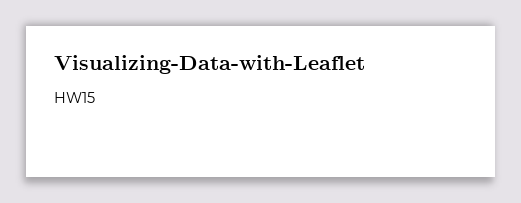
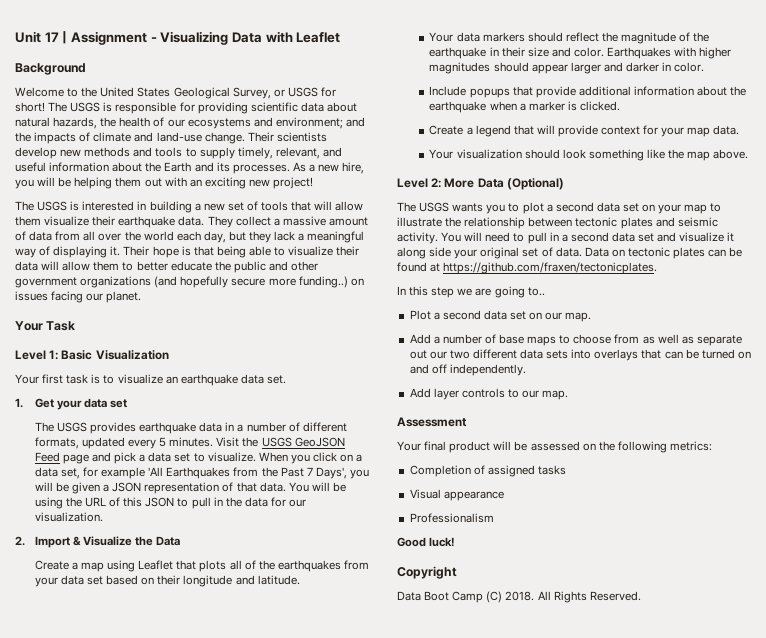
[54,55,365,74] [54,92,95,103] Visualizing-Data-with-Leaflet // HW15 -> [15,31,341,45] [15,63,86,75] [15,87,336,99] [15,102,357,114] [15,117,365,129] [15,132,327,144] [15,147,342,159] [15,162,365,174] [15,177,314,189] [15,201,364,213] [15,216,368,228] [15,231,365,243] [15,246,360,258] [15,261,319,273] [15,276,364,288] [15,291,142,303] [15,321,76,331] [15,350,169,360] [15,374,286,386] [15,398,128,410] [34,422,347,434] [34,437,345,449] [34,452,363,464] [34,467,369,479] [34,482,346,494] [34,497,307,509] [34,512,103,522] [15,536,181,548] [34,560,369,572] [34,575,300,587] [429,32,710,44] [429,47,732,59] [429,62,705,74] [429,86,747,98] [429,101,620,113] [429,125,740,137] [429,149,749,161] [397,178,564,190] [397,202,722,214] [397,217,718,229] [397,232,735,244] [397,247,743,259] [397,262,658,274] [397,286,545,298] [409,310,592,322] [409,334,742,346] [409,349,751,361] [409,364,526,376] [409,388,569,400] [397,417,467,427] [397,441,712,453] [409,465,566,477] [409,489,504,501] [409,513,494,523] [397,537,456,547] [397,566,457,579] [397,591,641,603] Unit 17 | Assignment - Visualizing Data with Leaflet // Background // Welcome to the United States Geological Survey, or USGS for short! The USGS is responsible for providing scientific data about natural hazards, the health of our ecosystems and environment; and the impacts of climate and land-use change. Their scientists develop new methods and tools to supply timely, relevant, and useful information about the Earth and its processes. As a new hire, you will be helping them out with an exciting new project! // The USGS is interested in building a new set of tools that will allow them visualize their earthquake data. They collect a massive amount of data from all over the world each day, but they lack a meaningful way of displaying it. Their hope is that being able to visualize their data will allow them to better educate the public and other government organizations (and hopefully secure more funding..) on issues facing our planet. // Your Task // Level 1: Basic Visualization // Your first task is to visualize an earthquake data set. // 1. Get your data set // The USGS provides earthquake data in a number of different formats, updated every 5 minutes. Visit the USGS GeoJSON Feed page and pick a data set to visualize. When you click on a data set, for example 'All Earthquakes from the Past 7 Days', you will be given a JSON representation of that data. You will be using the URL of this JSON to pull in the data for our visualization. // 2. Import & Visualize the Data // Create a map using Leaflet that plots all of the earthquakes from your data set based on their longitude and latitude. // Your data markers should reflect the magnitude of the earthquake in their size and color. Earthquakes with higher magnitudes should appear larger and darker in color. // Include popups that provide additional information about the earthquake when a marker is clicked. // Create a legend that will provide context for your map data. // Your visualization should look something like the map above. // Level 2: More Data (Optional) // The USGS wants you to plot a second data set on your map to illustrate the relationship between tectonic plates and seismic activity. You will need to pull in a second data set and visualize it along side your original set of data. Data on tectonic plates can be found at https://github.com/fraxen/tectonicplates. // In this step we are going to.. // Plot a second data set on our map. // Add a number of base maps to choose from as well as separate out our two different data sets into overlays that can be turned on and off independently. // Add layer controls to our map. // Assessment // Your final product will be assessed on the following metrics: // Completion of assigned tasks // Visual appearance // Professionalism // Good luck! // Copyright // Data Boot Camp (C) 2018. All Rights Reserved.

